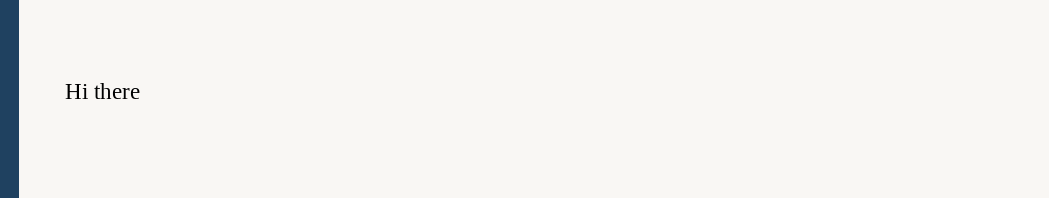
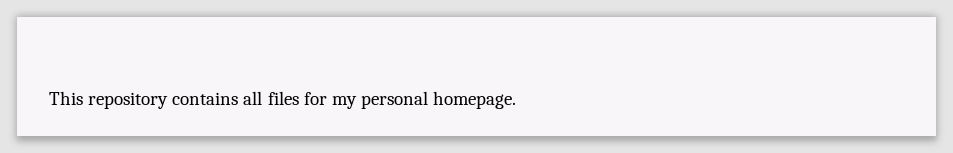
[65,83,141,99] Hi there -> [49,91,517,109] This repository contains all files for my personal homepage.

